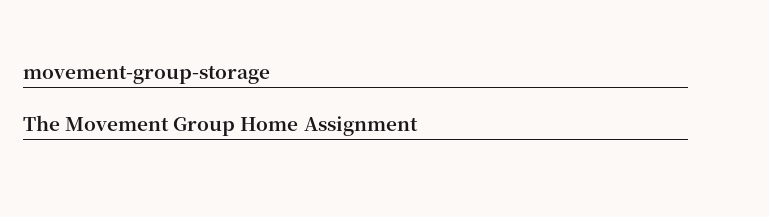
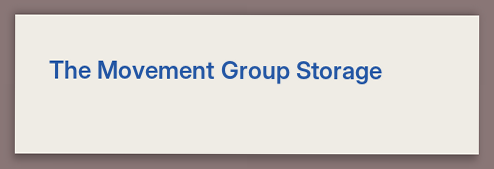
[23,65,270,84] movement-group-storage // -> (49, 69) none
[240,116,418,136] Home Assignment -> [296,61,384,85] Storage

